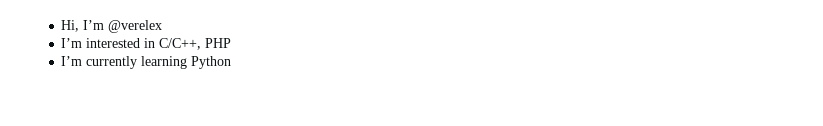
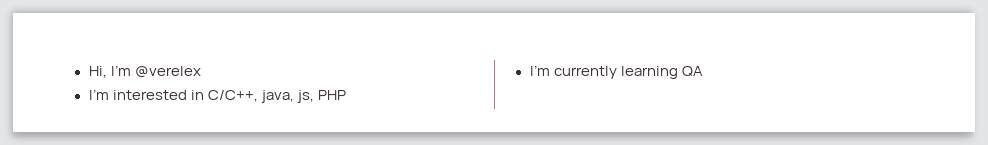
(202, 44) none -> [260,90,314,103] java, js,
[191,56,232,69] Python -> [681,66,703,77] QA

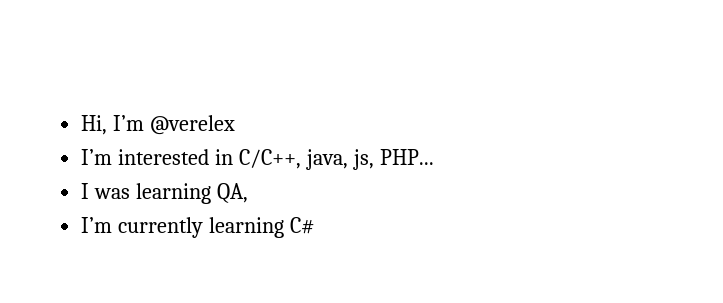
[317,90,346,100] PHP -> [379,149,434,165] [81,183,249,204] PHP... // I was learning QA,
[681,66,703,77] QA -> [290,217,316,234] C#

